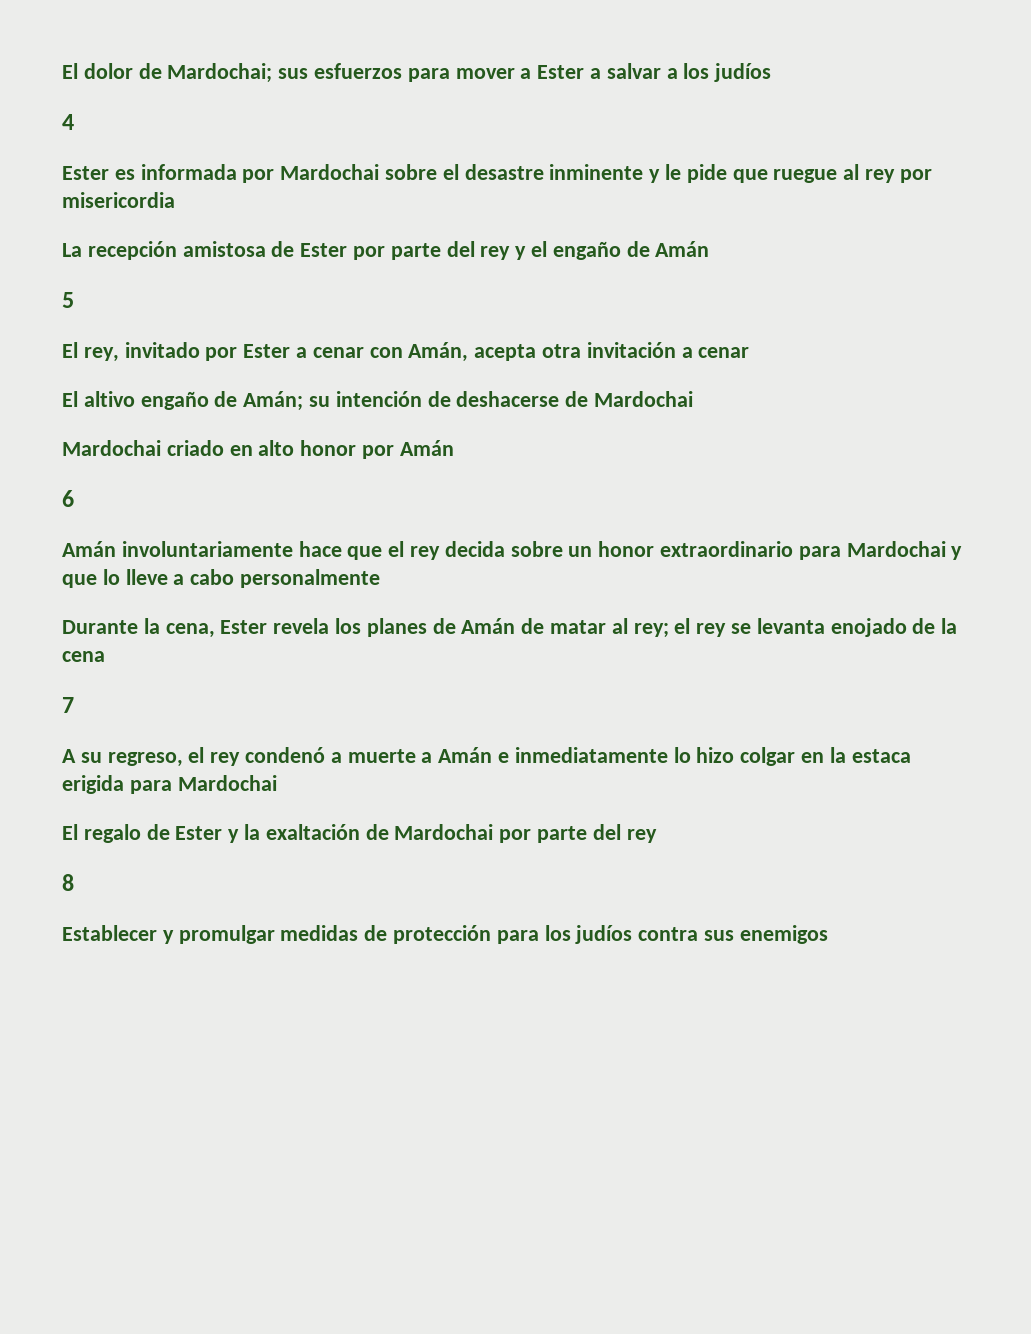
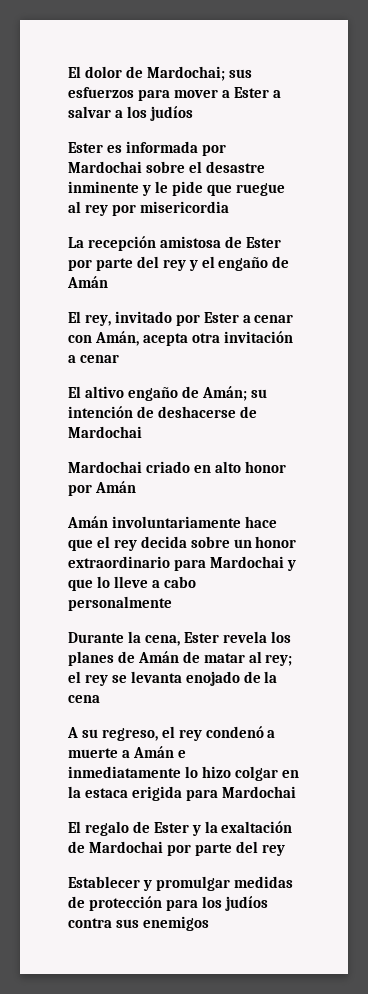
[62,114,74,130] // 4 -> (193, 113) none
[62,292,74,308] // 5 -> (108, 282) none
[62,490,74,507] // 6 -> (136, 487) none
[62,697,74,713] // 7 -> (100, 699) none
[62,874,74,891] // 8 -> (285, 850) none

